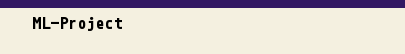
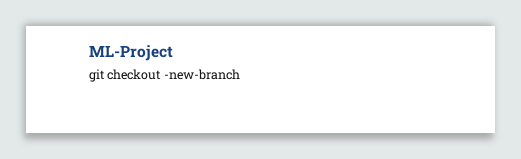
(122, 23) none -> [89,69,240,82] // git checkout -new-branch

